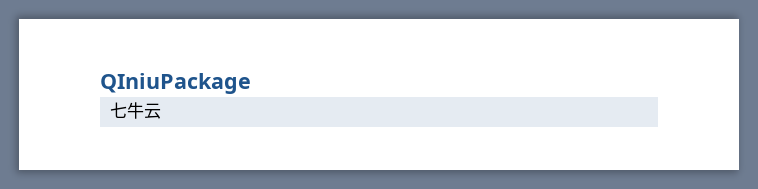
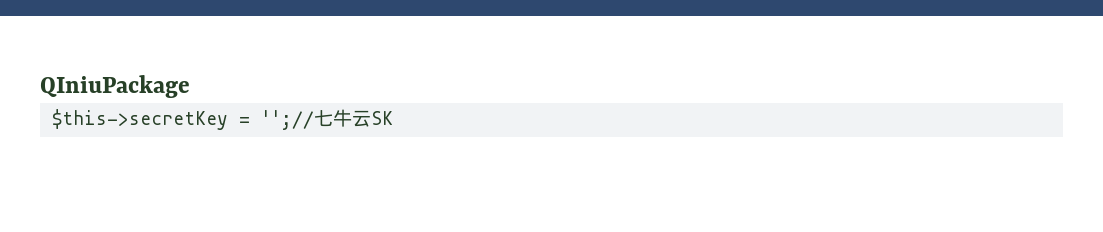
[110,102,162,119] 七牛云 -> [52,109,393,130] $this->secretKey = '';//七牛云SK

